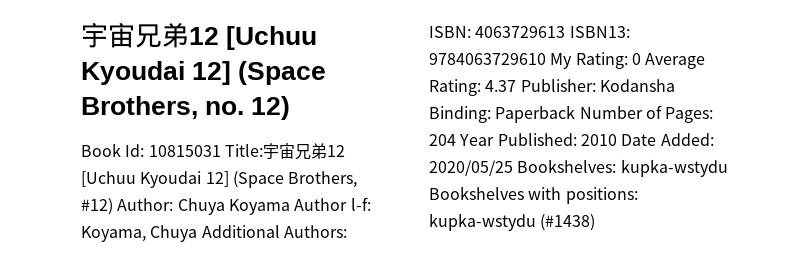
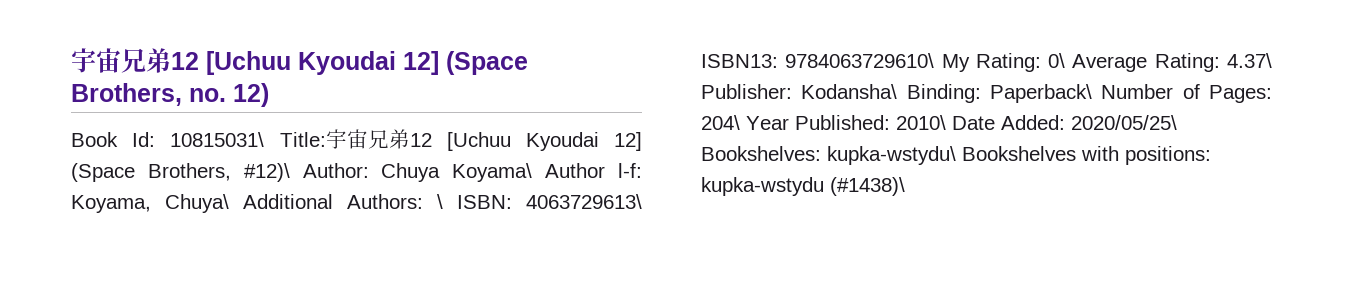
[148,145,221,157] 10815031 -> [170,132,265,147] 10815031\
[81,198,113,215] #12) -> [243,163,290,182] #12)\
[228,199,290,215] Koyama -> [452,163,533,182] Koyama\
[150,225,198,242] Chuya -> [165,194,229,213] Chuya\
[429,26,630,38] [429,53,546,65] ISBN: 4063729613 ISBN13: 9784063729610 -> [437,194,642,209] [701,53,935,68] \ ISBN: 4063729613\ ISBN13: 9784063729610\
[631,53,641,65] 0 -> [1048,53,1066,68] 0\
[485,79,675,92] [429,105,576,123] 4.37 Publisher: Kodansha Binding: Paperback -> [1227,53,1272,68] [701,84,1092,103] 4.37\ Publisher: Kodansha\ Binding: Paperback\
[429,134,456,146] 204 -> [701,115,740,130] 204\
[580,134,617,146] 2010 -> [896,115,946,130] 2010\
[429,159,728,177] 2020/05/25 Bookshelves: kupka-wstydu -> [1071,115,1177,130] [701,146,956,165] 2020/05/25\ Bookshelves: kupka-wstydu\
[540,214,596,231] (#1438) -> [830,177,905,196] (#1438)\

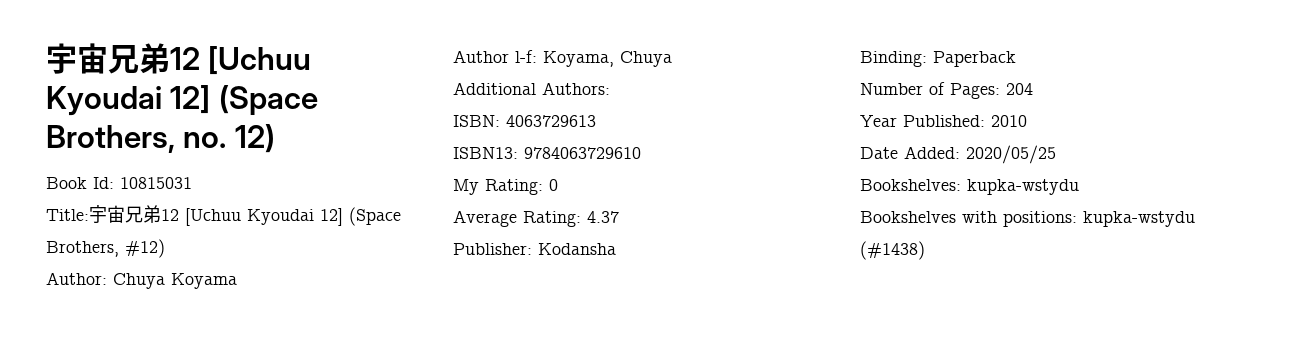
[170,132,265,147] 10815031\ -> [120,177,192,189] 10815031 //
[243,163,290,182] #12)\ -> [125,239,165,258] #12) //
[452,163,533,182] Koyama\ -> [171,273,237,289] Koyama //
[165,194,229,213] Chuya\ -> [620,51,672,67] Chuya //
[437,194,642,209] [701,53,935,68] \ ISBN: 4063729613\ ISBN13: 9784063729610\ -> [453,115,596,127] [453,147,641,159] // ISBN: 4063729613 // ISBN13: 9784063729610 //
[1048,53,1066,68] 0\ -> [549,179,558,191] 0 //
[1227,53,1272,68] [701,84,1092,103] 4.37\ Publisher: Kodansha\ Binding: Paperback\ -> [587,211,619,223] [453,243,616,255] [860,51,1016,67] 4.37 // Publisher: Kodansha // Binding: Paperback //
[701,115,740,130] 204\ -> [1006,83,1033,95] 204 //
[896,115,946,130] 2010\ -> [991,115,1027,127] 2010 //
[1071,115,1177,130] [701,146,956,165] 2020/05/25\ Bookshelves: kupka-wstydu\ -> [966,145,1056,164] [860,179,1079,195] 2020/05/25 // Bookshelves: kupka-wstydu //
[830,177,905,196] (#1438)\ -> [860,241,925,260] (#1438)

